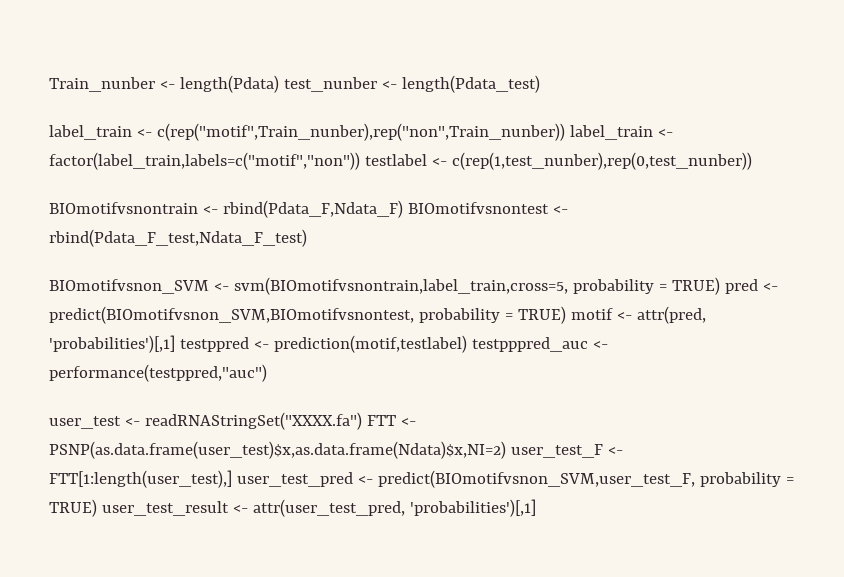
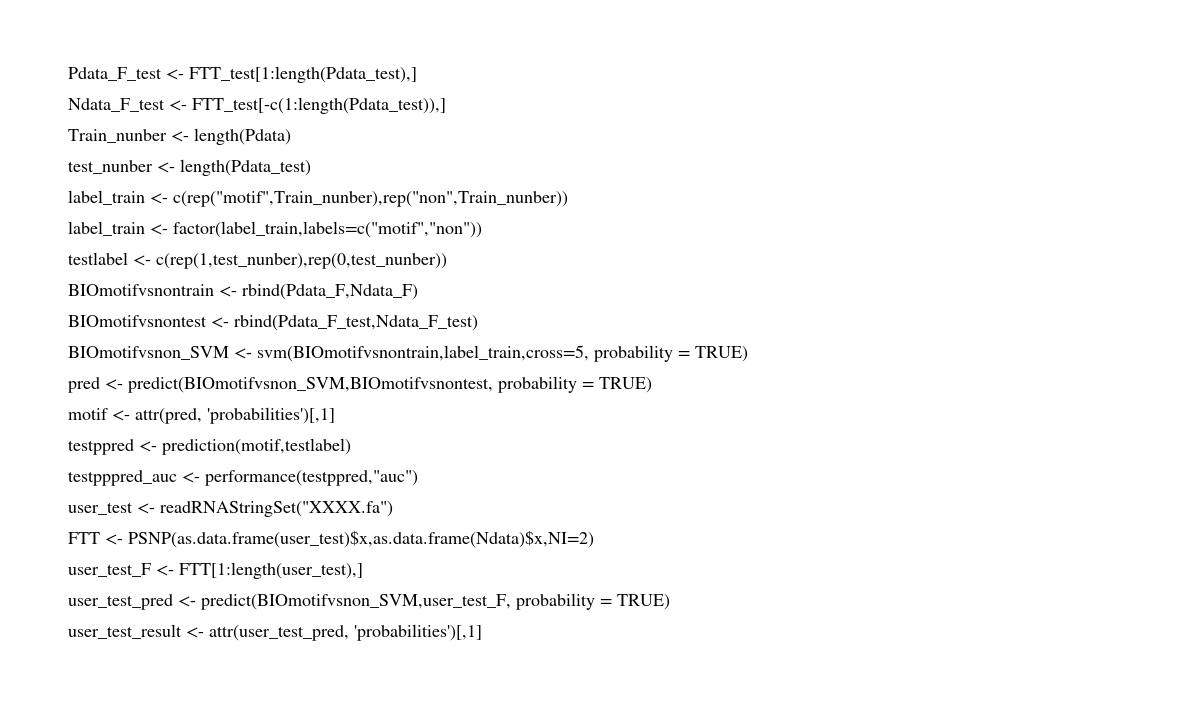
(49, 84) none -> [68,66,417,83] [68,97,446,114] Pdata_F_test <- FTT_test[1:length(Pdata_test),] // Ndata_F_test <- FTT_test[-c(1:length(Pdata_test)),] //
(279, 84) none -> (291, 136) //
(565, 132) none -> (568, 199) //
(360, 161) none -> (482, 229) //
(403, 209) none -> (418, 292) //
(720, 286) none -> (748, 354) //
(566, 315) none -> (652, 385) //
(175, 344) none -> (335, 415) //
(467, 344) none -> (351, 446) //
(362, 421) none -> (393, 509) //
(506, 450) none -> (594, 539) //
(232, 479) none -> (363, 570) //
(97, 508) none -> (670, 602) //

